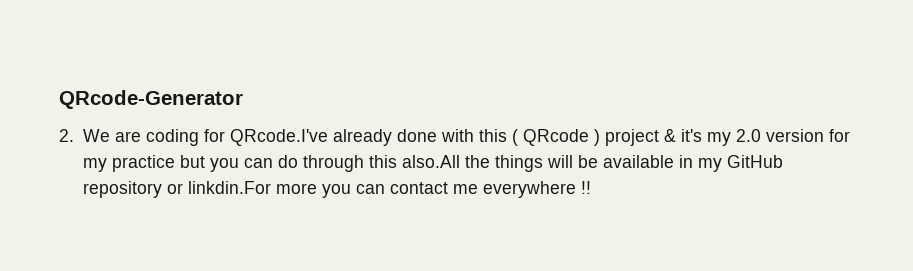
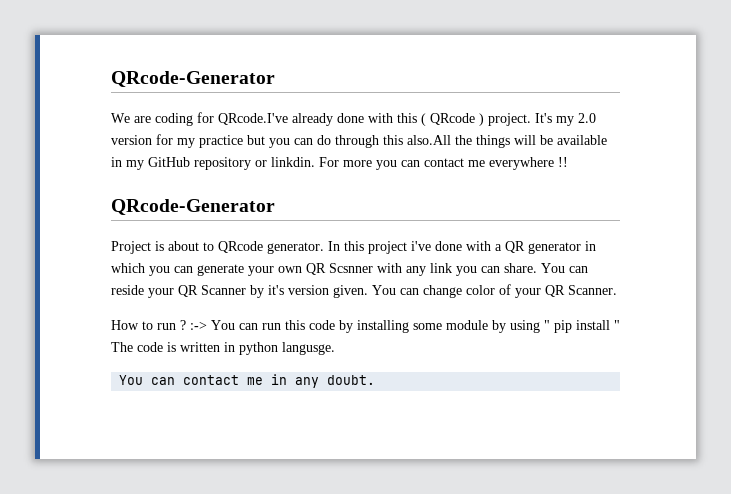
[59,90,243,109] [59,129,74,142] QRcode-Generator // 2. -> [111,71,275,87] QRcode-Generator //
[605,129,703,146] project & it's -> [488,113,552,126] project. It's
[188,181,272,194] linkdin.For -> [271,157,339,167] linkdin. For
(592, 187) none -> [111,199,275,215] [111,241,596,254] [111,263,588,276] [111,284,617,298] [111,320,620,333] [111,342,335,355] [119,374,376,388] // QRcode-Generator // Project is about to QRcode generator. In this project i've done with a QR generator in which you can generate your own QR Scsnner with any link you can share. You can reside your QR Scanner by it's version given. You can change color of your QR Scanner. // How to run ? :-> You can run this code by installing some module by using " pip install " The code is written in python langusge. // You can contact me in any doubt.

